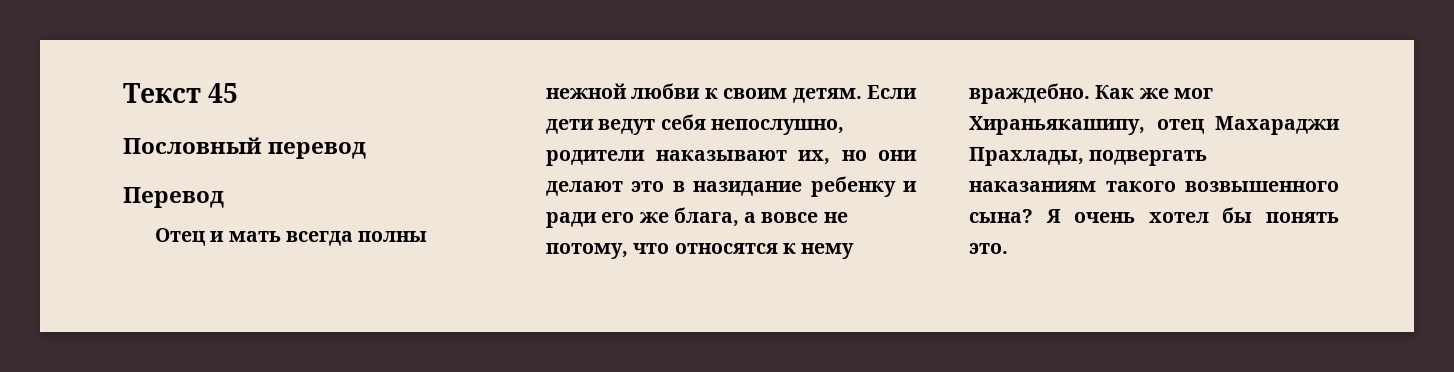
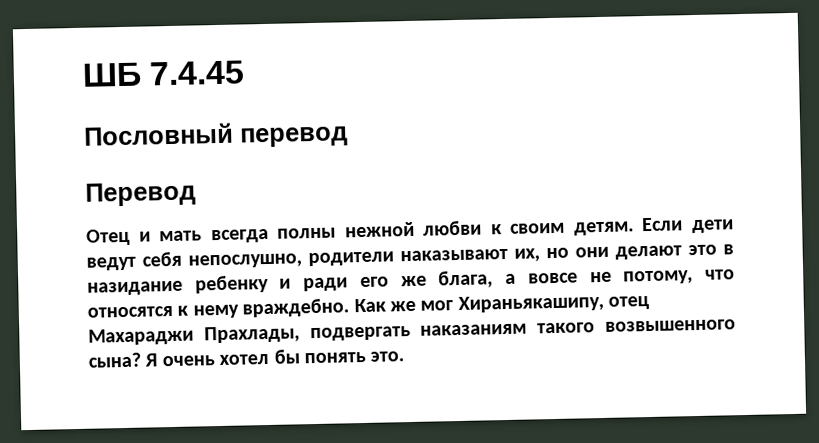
[123,83,239,103] Текст 45 -> [82,60,246,87] ШБ 7.4.45

